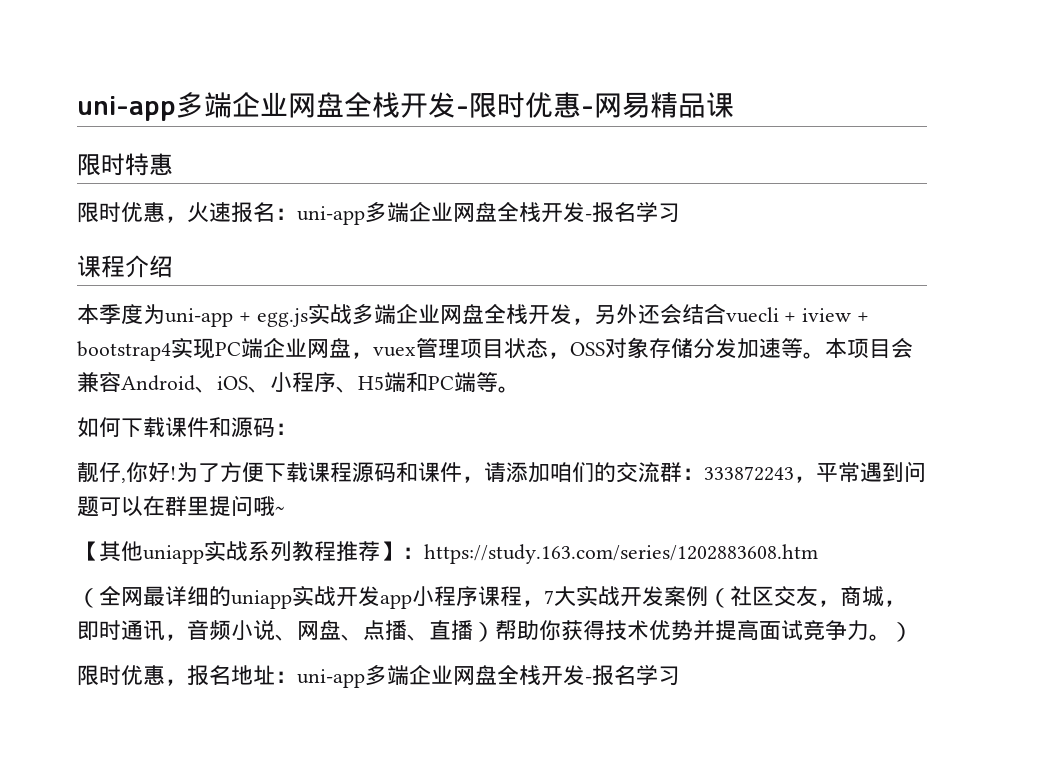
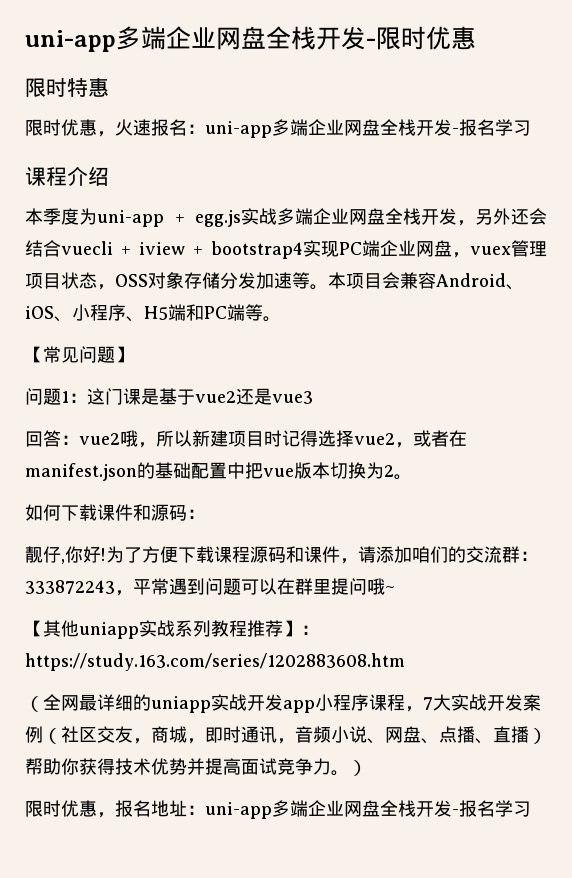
[581,92,734,118] -网易精品课 -> (476, 38) none
(520, 389) none -> [25,346,133,363] [25,388,313,405] [25,430,467,448] [25,462,412,481] // 【常见问题】 // 问题1：这门课是基于vue2还是vue3 // 回答：vue2哦，所以新建项目时记得选择vue2，或者在manifest.json的基础配置中把vue版本切换为2。

